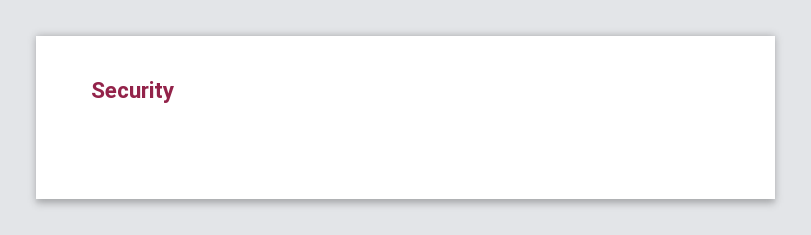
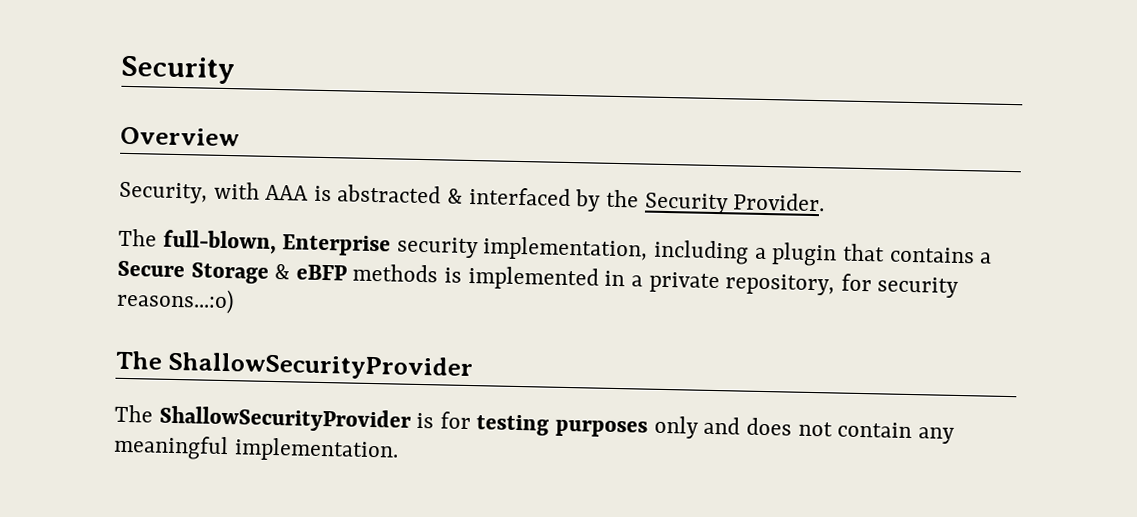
[91,81,174,103] Security -> [121,55,236,85] [120,126,240,147] [119,181,826,215] [118,228,993,267] [117,260,960,298] [116,287,234,315] [115,350,473,382] [114,404,955,444] [113,434,399,463] Security // Overview // Security, with AAA is abstracted & interfaced by the Security Provider. // The full-blown, Enterprise security implementation, including a plugin that contains a Secure Storage & eBFP methods is implemented in a private repository, for security reasons...:o) // The ShallowSecurityProvider // The ShallowSecurityProvider is for testing purposes only and does not contain any meaningful implementation.

